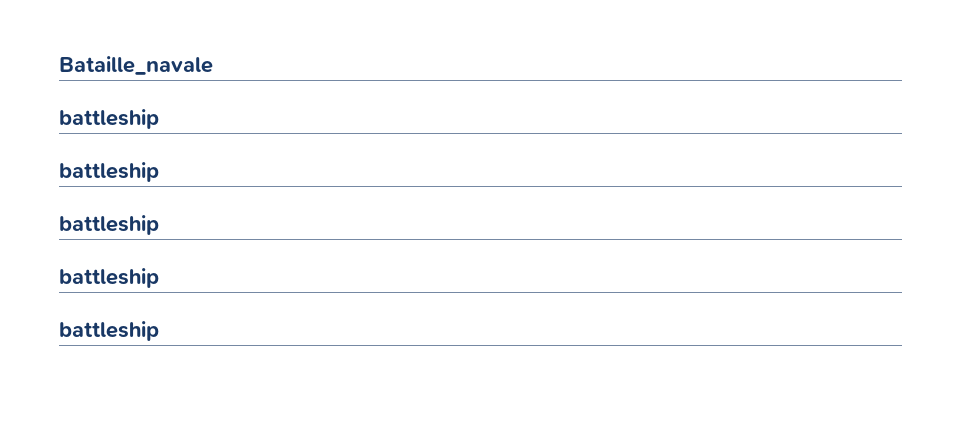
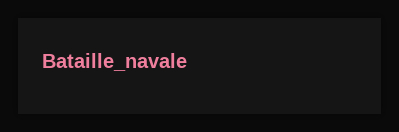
[59,109,159,129] [59,162,159,182] [59,215,159,235] [59,268,159,288] [59,321,159,341] // battleship // battleship // battleship // battleship // battleship -> (187, 62) none

